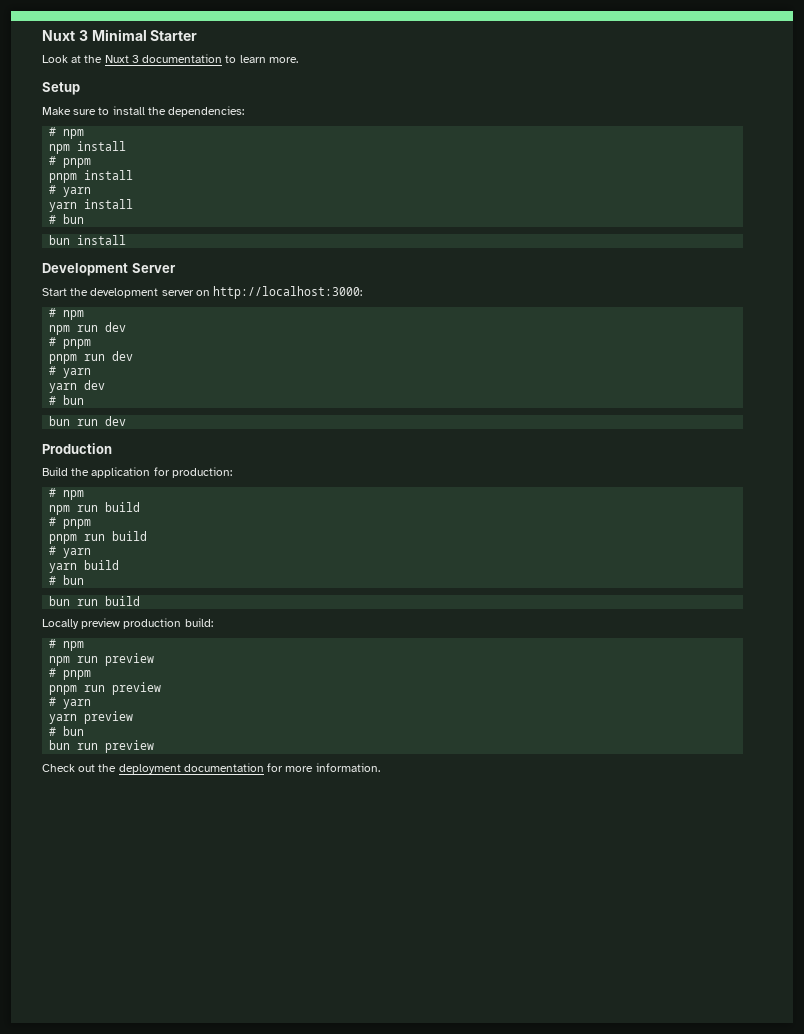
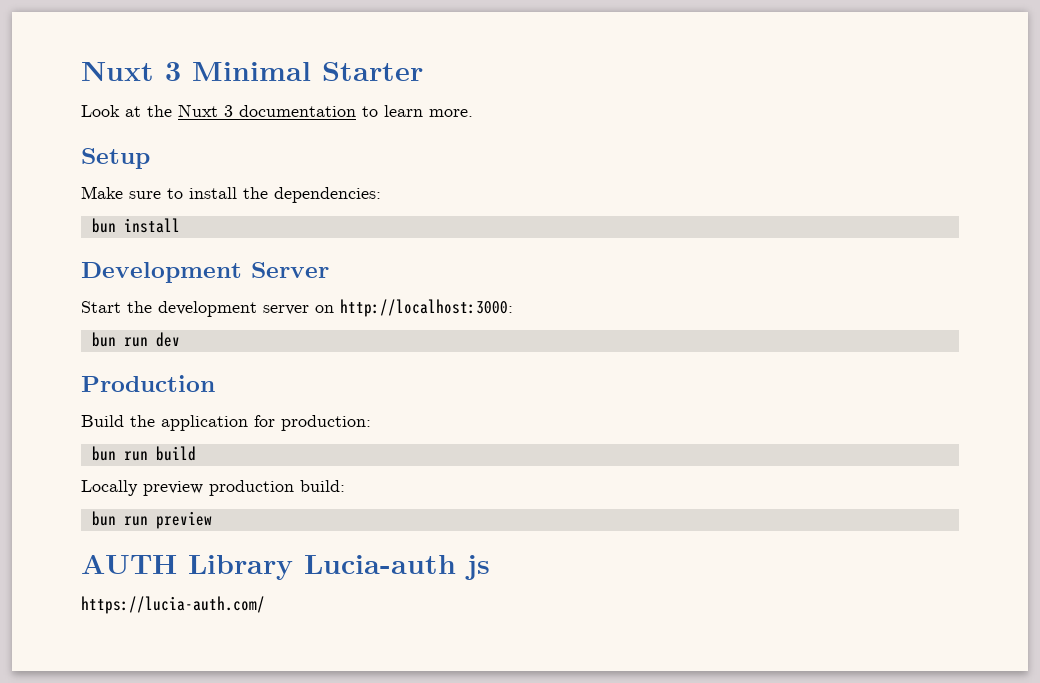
[49,127,85,139] [49,141,127,154] [49,156,92,168] [49,170,134,183] [49,185,92,197] [49,199,134,212] [49,214,85,224] // # npm // npm install // # pnpm // pnpm install // # yarn // yarn install // # bun -> (381, 195) none
[49,308,85,320] [49,322,127,335] [49,337,92,349] [49,351,134,364] [49,366,92,378] [49,380,106,393] [49,395,85,405] // # npm // npm run dev // # pnpm // pnpm run dev // # yarn // yarn dev // # bun -> (513, 308) none
[49,488,85,500] [49,502,141,515] [49,517,92,529] [49,531,148,544] [49,546,92,558] [49,560,120,573] [49,575,85,585] // # npm // npm run build // # pnpm // pnpm run build // # yarn // yarn build // # bun -> (371, 423) none
[49,639,85,651] [49,653,155,666] [49,668,92,680] [49,682,162,695] [49,697,92,709] [49,711,134,724] [49,726,85,736] [49,740,155,753] [42,763,380,774] # npm // npm run preview // # pnpm // pnpm run preview // # yarn // yarn preview // # bun // bun run preview // Check out the deployment documentation for more information. -> [91,511,212,529] [81,555,490,580] [81,596,265,614] bun run preview // AUTH Library Lucia-auth js // https://lucia-auth.com/

